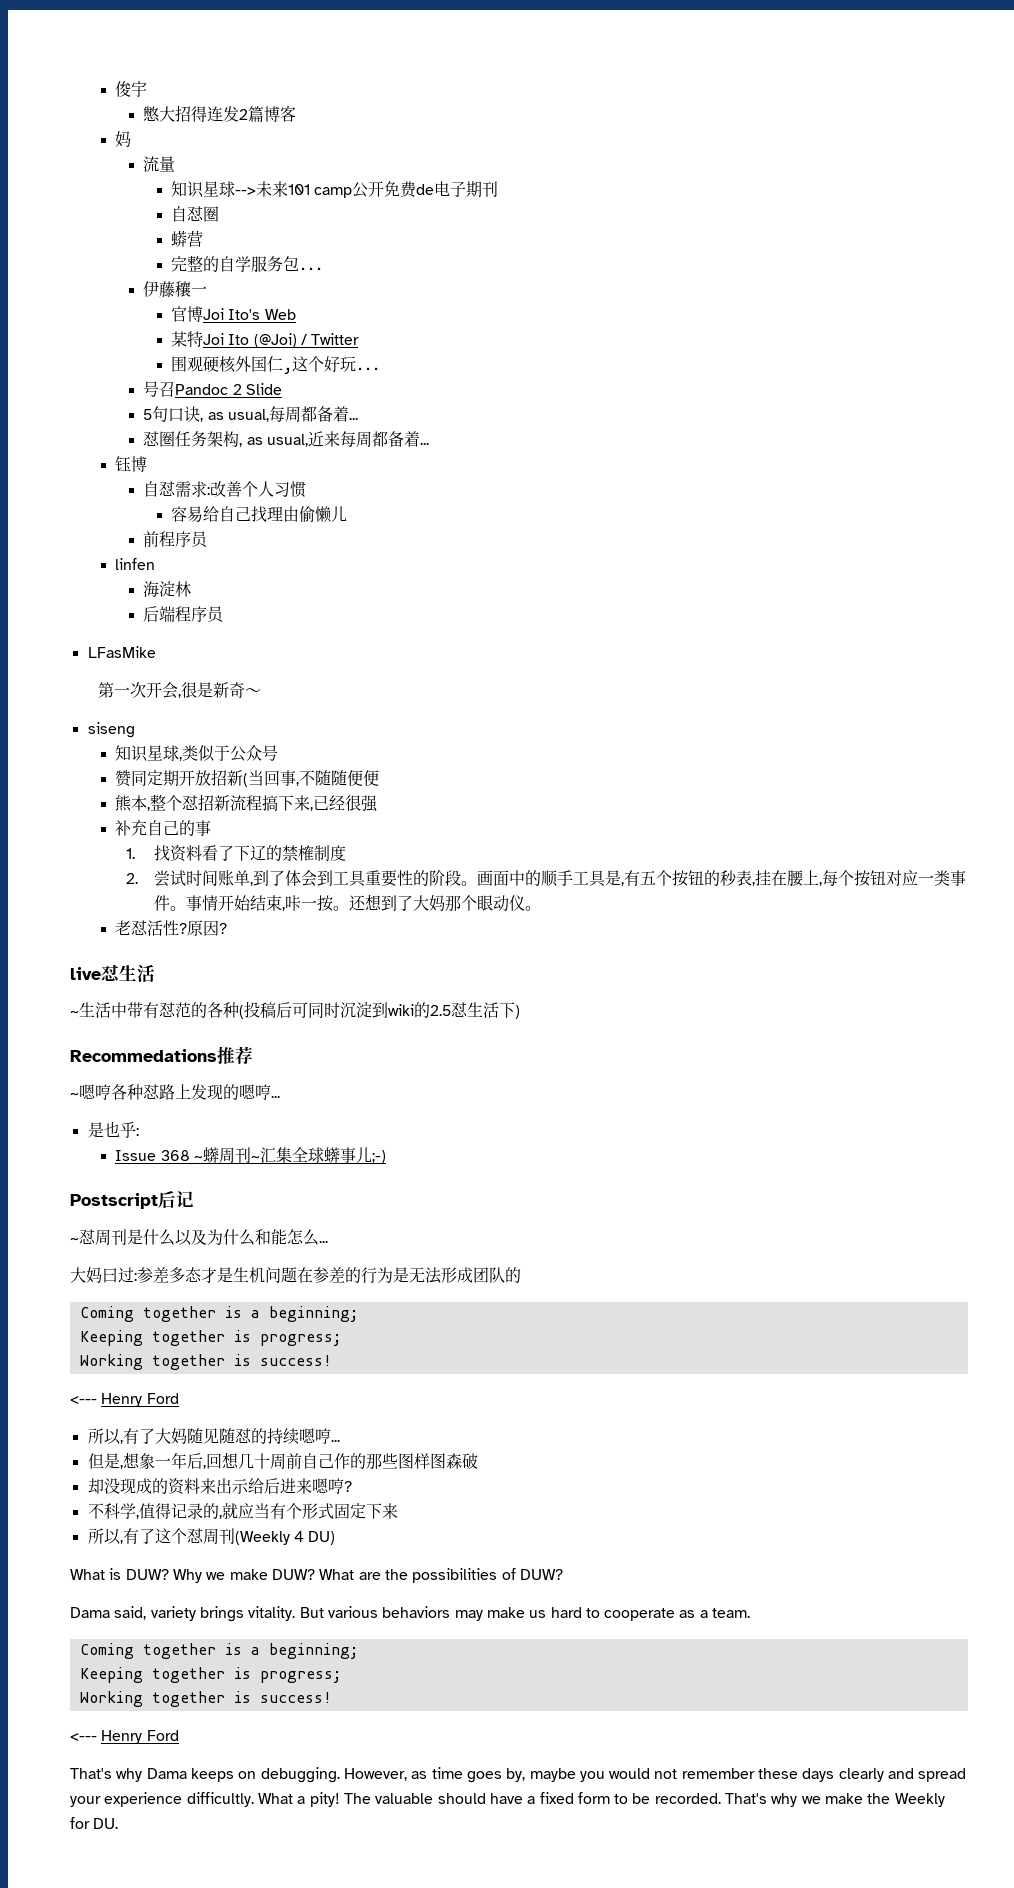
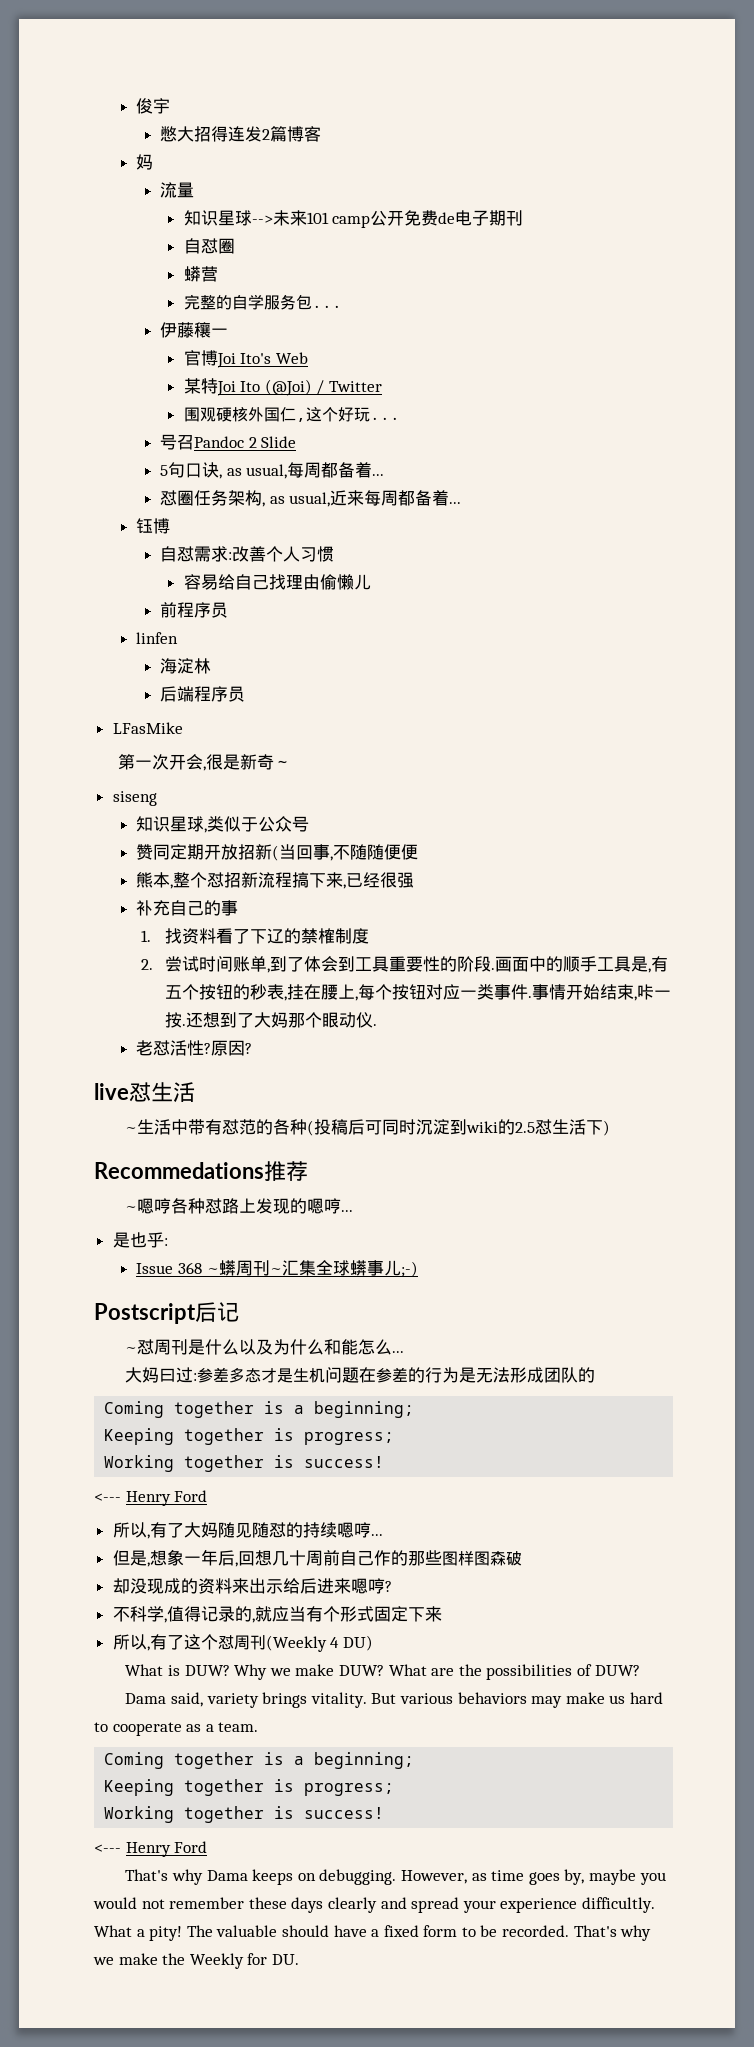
[460,881,477,886] 。 -> [490,968,495,970] .
[169,906,186,911] 。 -> [527,996,532,998] .
[332,906,349,911] 。 -> [181,1024,186,1026] .
[524,906,541,911] 。 -> [372,1024,377,1026] .

